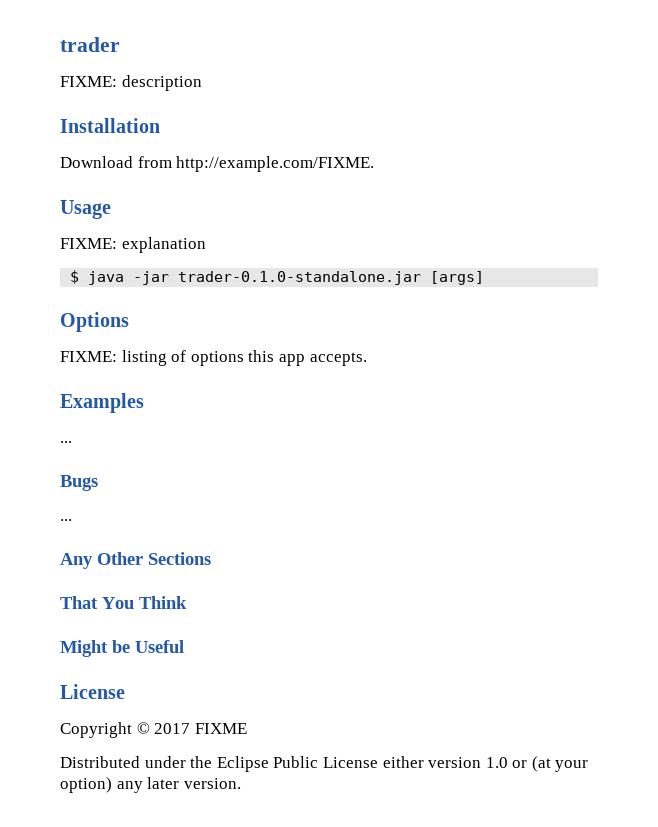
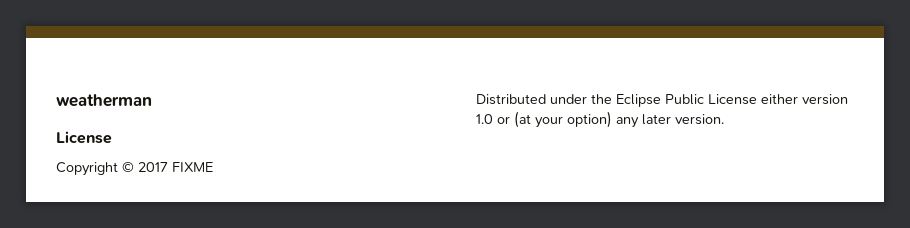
[60,37,120,52] [60,75,202,91] [60,118,160,133] [60,156,375,172] [60,200,111,219] [60,237,206,253] [70,270,485,285] [60,312,129,332] [60,350,367,366] [60,393,144,413] [60,441,72,443] [60,475,98,491] [60,519,72,521] [60,552,211,569] [60,596,187,609] [60,640,184,657] trader // FIXME: description // Installation // Download from http://example.com/FIXME. // Usage // FIXME: explanation // $ java -jar trader-0.1.0-standalone.jar [args] // Options // FIXME: listing of options this app accepts. // Examples // ... // Bugs // ... // Any Other Sections // That You Think // Might be Useful -> [56,94,152,107] weatherman

